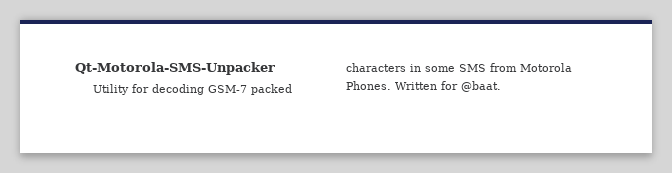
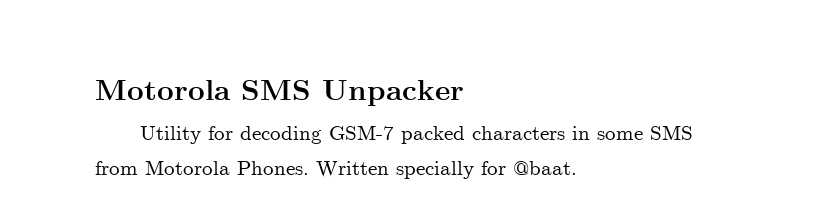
[75,62,275,75] Qt-Motorola-SMS-Unpacker -> [95,80,464,106] Motorola SMS Unpacker
(437, 86) none -> [396,161,474,179] specially

